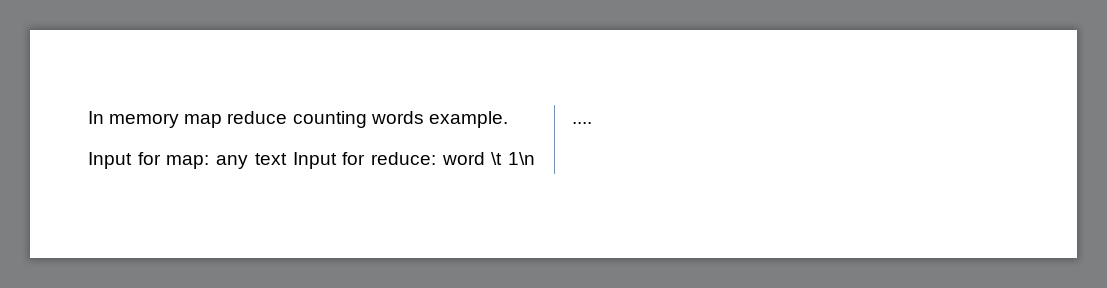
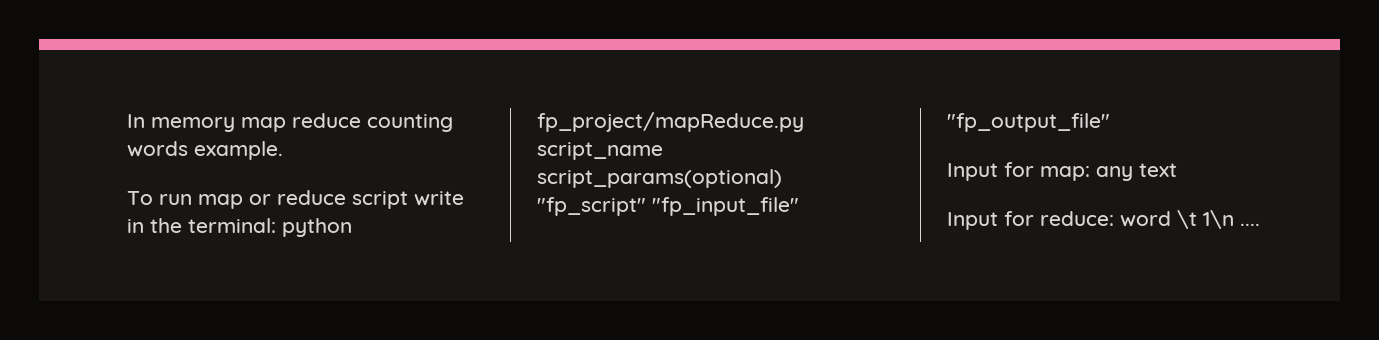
(508, 119) none -> [127,190,464,209] [127,218,352,237] [537,112,804,132] [537,142,663,160] [537,169,782,188] [537,197,799,216] [947,113,1110,132] // To run map or reduce script write in the terminal: python fp_project/mapReduce.py script_name script_params(optional) "fp_script" "fp_input_file" "fp_output_file"
(287, 159) none -> (1177, 170) //

